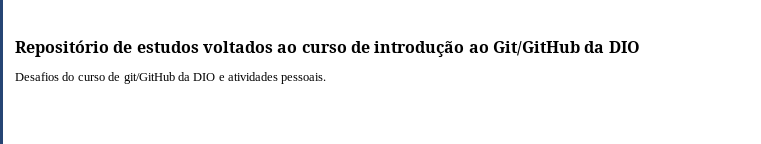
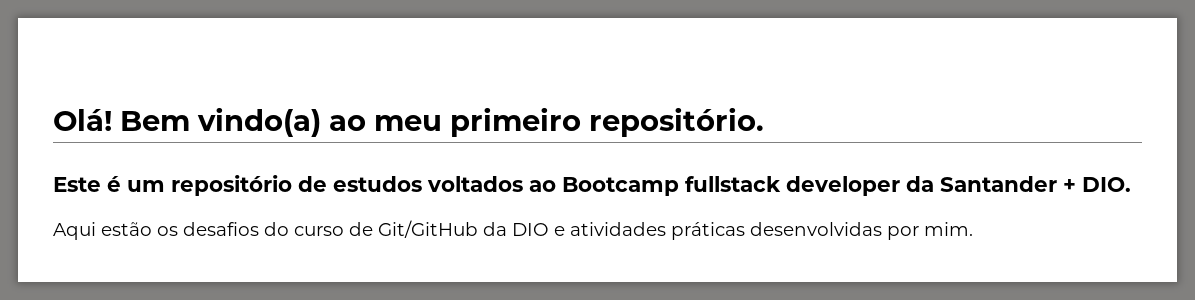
[15,40,640,58] [15,72,59,81] Repositório de estudos voltados ao curso de introdução ao Git/GitHub da DIO // Desafios -> [53,107,764,137] [53,175,1131,196] [53,222,259,240] Olá! Bem vindo(a) ao meu primeiro repositório. // Este é um repositório de estudos voltados ao Bootcamp fullstack developer da Santander + DIO. // Aqui estão os desafios
[123,72,175,84] git/GitHub -> [378,220,478,238] Git/GitHub
[281,73,327,84] pessoais. -> [671,222,973,240] práticas desenvolvidas por mim.

